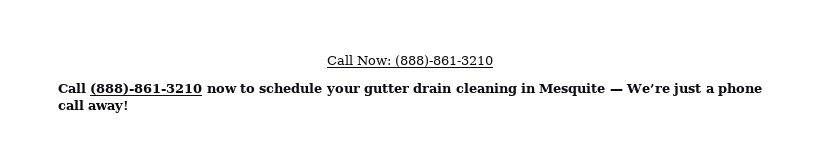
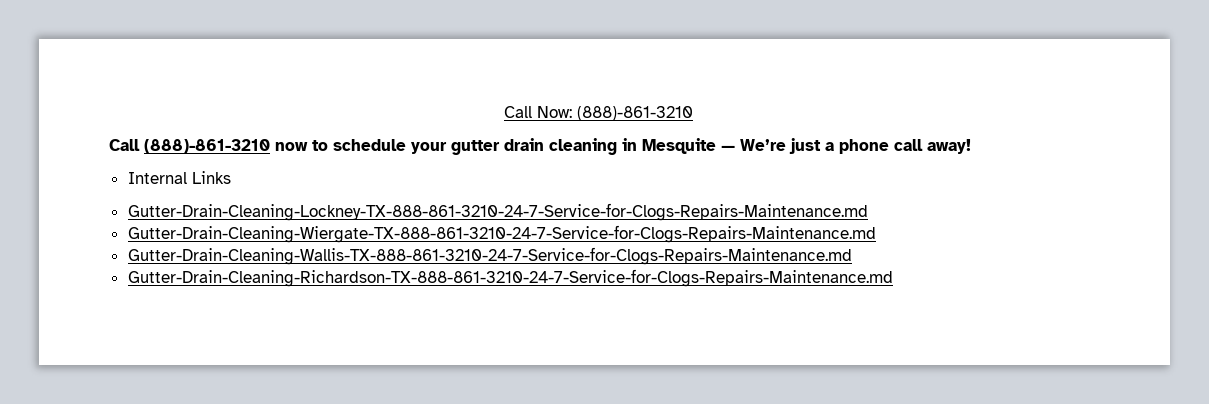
(129, 107) none -> [127,171,231,184] [127,203,868,221] [127,225,876,243] [127,247,852,265] [127,269,893,287] // Internal Links // Gutter-Drain-Cleaning-Lockney-TX-888-861-3210-24-7-Service-for-Clogs-Repairs-Maintenance.md // Gutter-Drain-Cleaning-Wiergate-TX-888-861-3210-24-7-Service-for-Clogs-Repairs-Maintenance.md // Gutter-Drain-Cleaning-Wallis-TX-888-861-3210-24-7-Service-for-Clogs-Repairs-Maintenance.md // Gutter-Drain-Cleaning-Richardson-TX-888-861-3210-24-7-Service-for-Clogs-Repairs-Maintenance.md

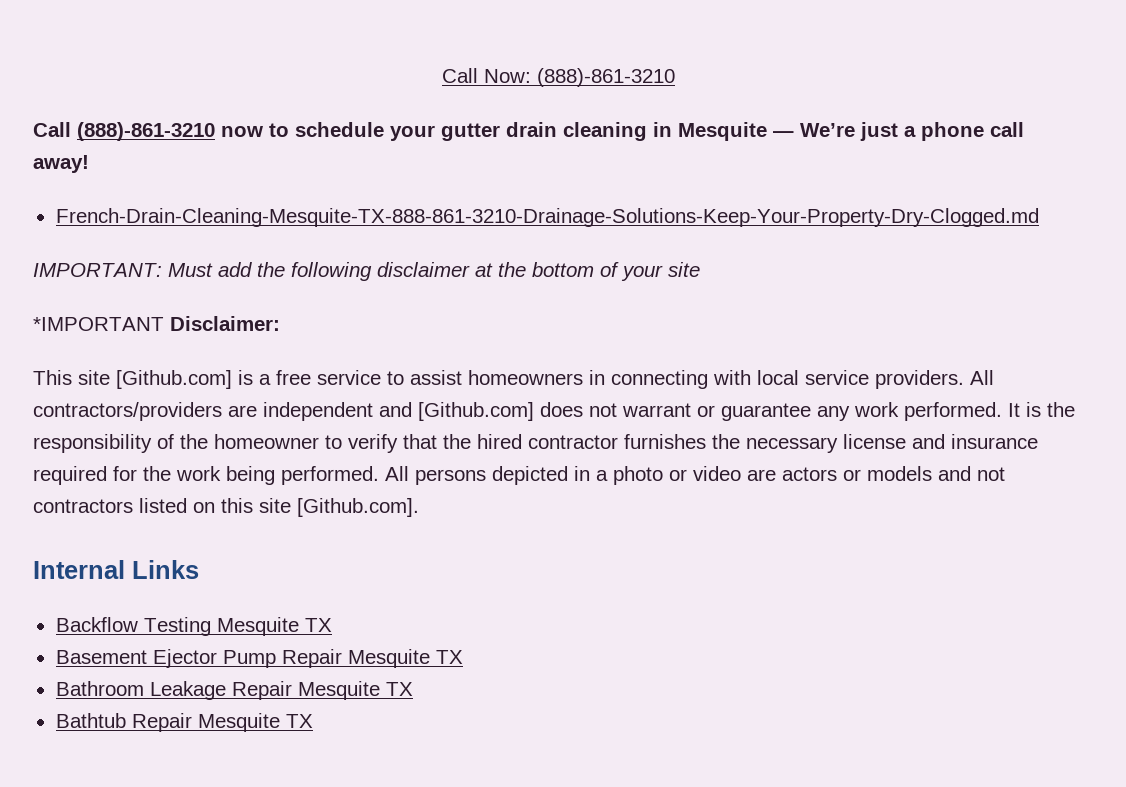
[127,171,231,184] [127,203,868,221] [127,225,876,243] [127,247,852,265] [127,269,893,287] Internal Links // Gutter-Drain-Cleaning-Lockney-TX-888-861-3210-24-7-Service-for-Clogs-Repairs-Maintenance.md // Gutter-Drain-Cleaning-Wiergate-TX-888-861-3210-24-7-Service-for-Clogs-Repairs-Maintenance.md // Gutter-Drain-Cleaning-Wallis-TX-888-861-3210-24-7-Service-for-Clogs-Repairs-Maintenance.md // Gutter-Drain-Cleaning-Richardson-TX-888-861-3210-24-7-Service-for-Clogs-Repairs-Maintenance.md -> [55,208,1039,227] [33,262,700,281] [33,316,280,331] [33,370,994,389] [33,402,1075,421] [33,434,1038,453] [33,466,1005,485] [33,498,419,517] [33,560,199,579] [55,617,332,636] [55,649,463,668] [55,681,413,700] [55,713,313,732] French-Drain-Cleaning-Mesquite-TX-888-861-3210-Drainage-Solutions-Keep-Your-Property-Dry-Clogged.md // IMPORTANT: Must add the following disclaimer at the bottom of your site // *IMPORTANT Disclaimer: // This site [Github.com] is a free service to assist homeowners in connecting with local service providers. All contractors/providers are independent and [Github.com] does not warrant or guarantee any work performed. It is the responsibility of the homeowner to verify that the hired contractor furnishes the necessary license and insurance required for the work being performed. All persons depicted in a photo or video are actors or models and not contractors listed on this site [Github.com]. // Internal Links // Backflow Testing Mesquite TX // Basement Ejector Pump Repair Mesquite TX // Bathroom Leakage Repair Mesquite TX // Bathtub Repair Mesquite TX

